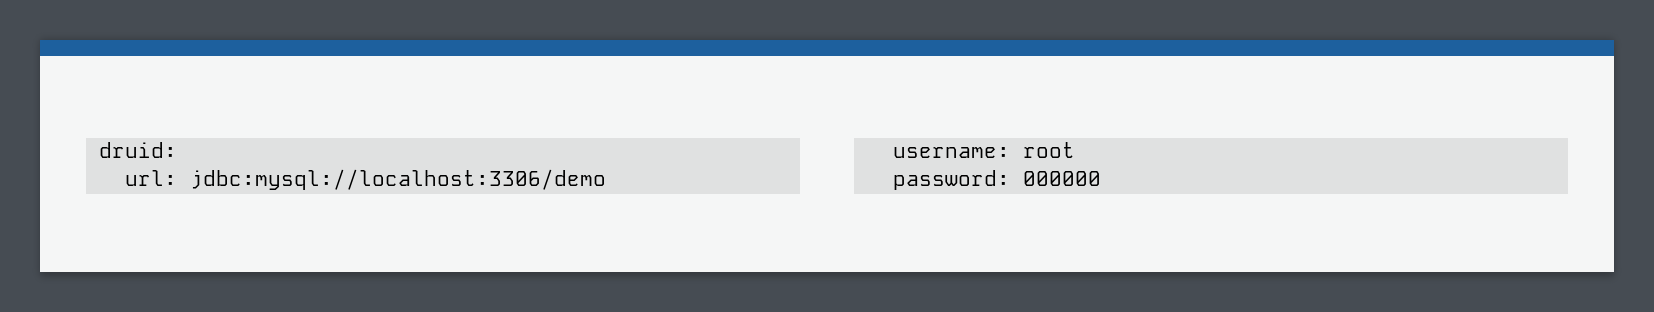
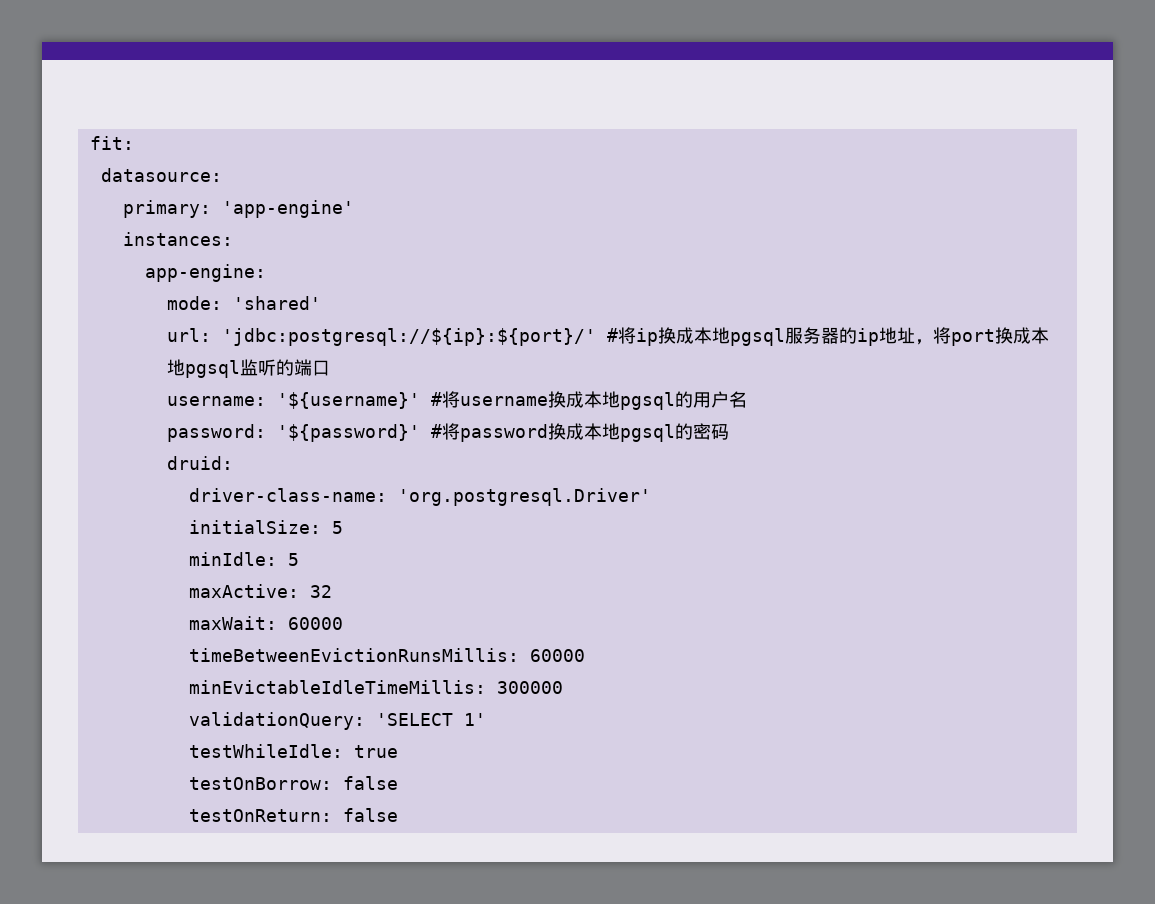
[98,142,177,158] [124,169,606,190] [892,142,1075,158] [892,170,1101,190] druid: // url: jdbc:mysql://localhost:3306/demo // username: root // password: 000000 -> [89,136,134,150] [100,168,222,182] [122,200,354,218] [122,232,233,246] [144,264,266,282] [166,296,321,310] [166,327,1049,346] [166,359,330,378] [166,391,747,410] [166,423,729,442] [166,456,233,470] [188,488,651,506] [188,520,343,534] [188,552,299,566] [188,584,332,598] [188,616,343,630] [188,648,585,662] [188,680,563,694] [188,712,486,730] [188,744,398,758] [188,776,398,790] [188,808,398,822] fit: // datasource: // primary: 'app-engine' // instances: // app-engine: // mode: 'shared' // url: 'jdbc:postgresql://${ip}:${port}/' #将ip换成本地pgsql服务器的ip地址，将port换成本地pgsql监听的端口 // username: '${username}' #将username换成本地pgsql的用户名 // password: '${password}' #将password换成本地pgsql的密码 // druid: // driver-class-name: 'org.postgresql.Driver' // initialSize: 5 // minIdle: 5 // maxActive: 32 // maxWait: 60000 // timeBetweenEvictionRunsMillis: 60000 // minEvictableIdleTimeMillis: 300000 // validationQuery: 'SELECT 1' // testWhileIdle: true // testOnBorrow: false // testOnReturn: false

